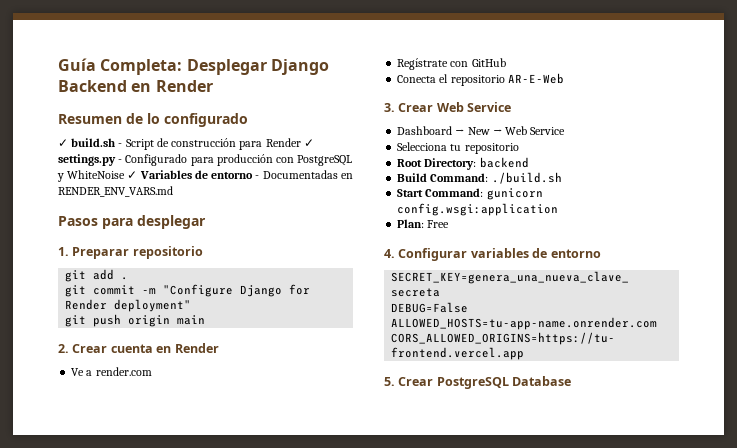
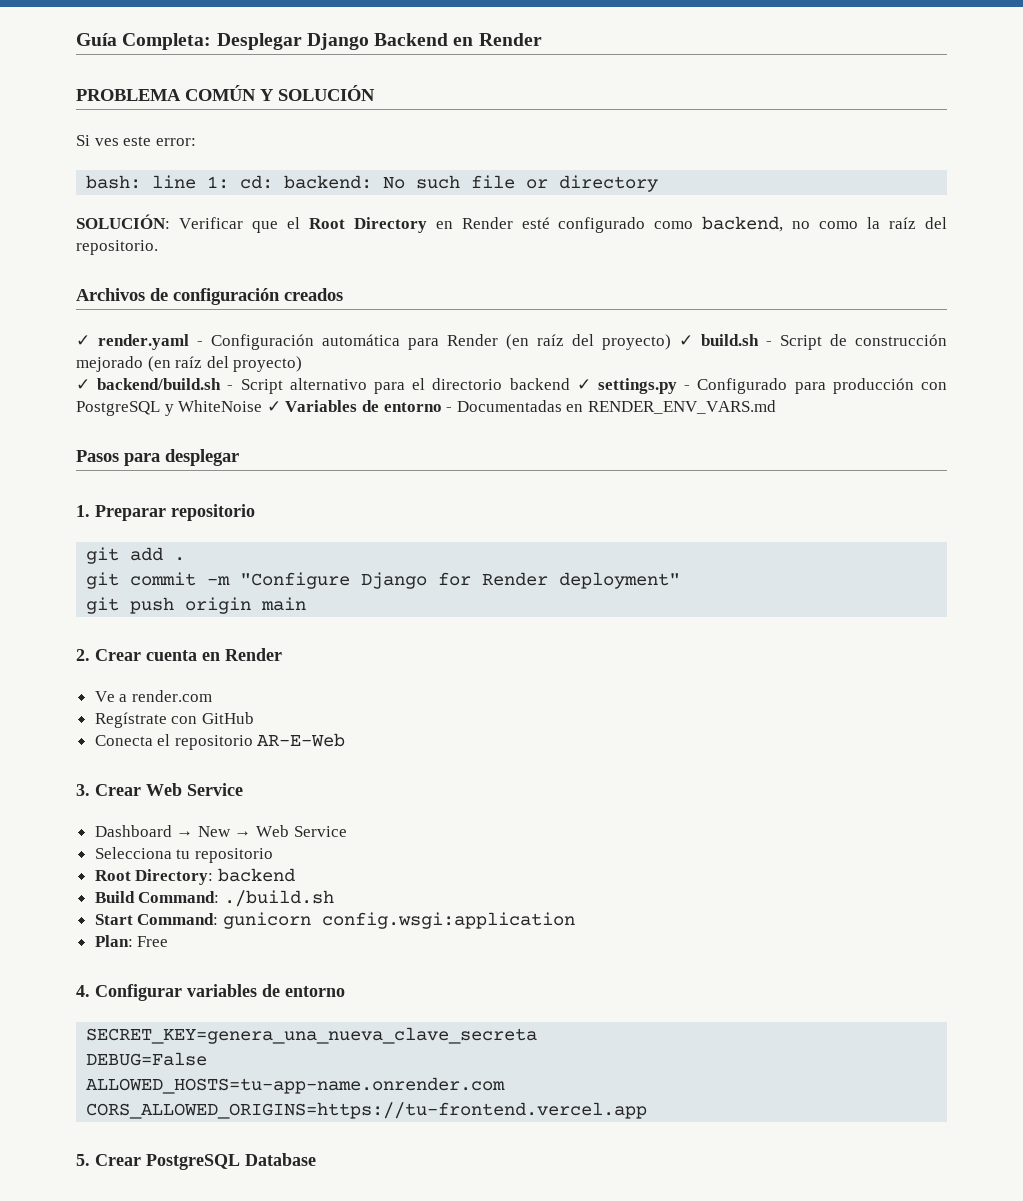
[58,113,248,127] Resumen de lo configurado // -> [76,85,375,101] [76,135,196,146] [86,175,659,192] [76,214,947,233] [76,240,158,255] [76,288,343,305] [76,334,671,350] PROBLEMA COMÚN Y SOLUCIÓN // Si ves este error: // bash: line 1: cd: backend: No such file or directory // SOLUCIÓN: Verificar que el Root Directory en Render esté configurado como backend, no como la raíz del repositorio. // Archivos de configuración creados // ✓ render.yaml - Configuración automática para Render (en raíz del proyecto)
[239,138,301,150] para Render -> [76,356,303,372] [76,378,570,394] mejorado (en raíz del proyecto) // ✓ backend/build.sh - Script alternativo para el directorio backend

